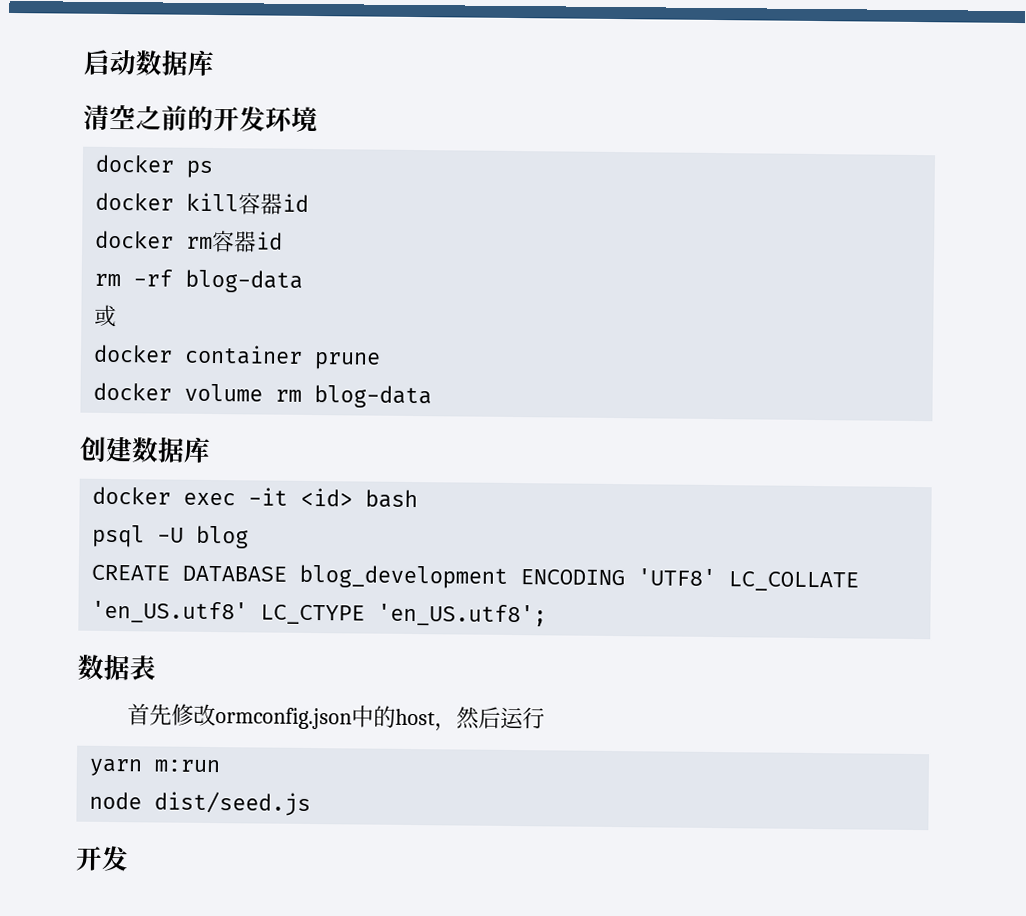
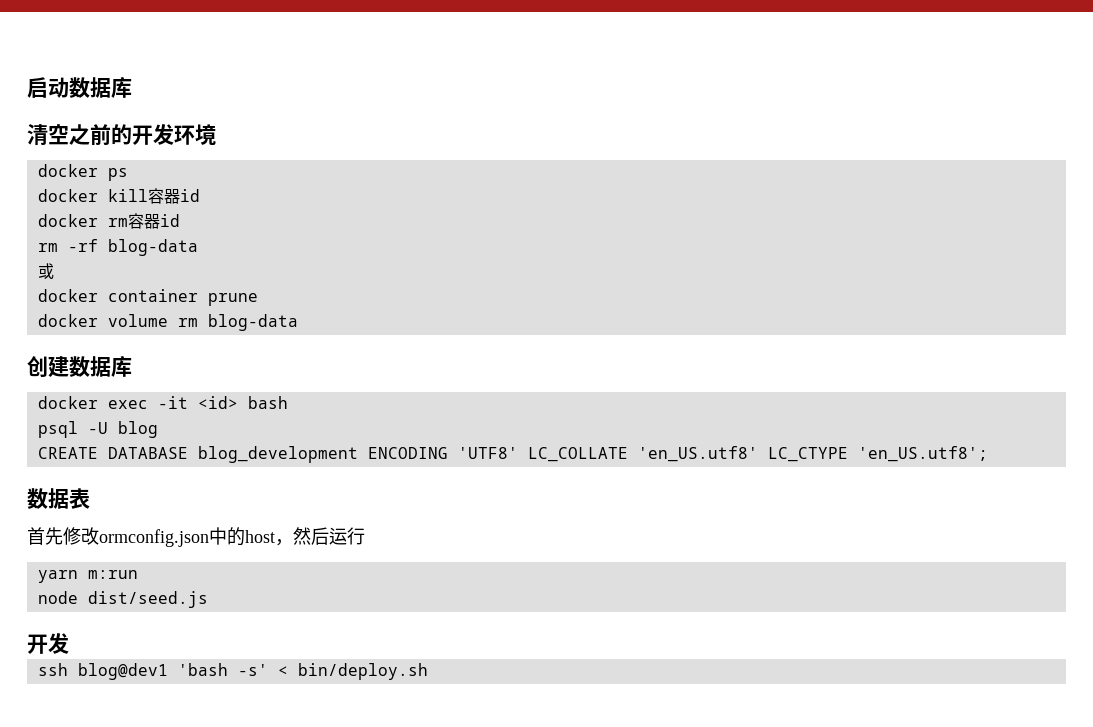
(129, 858) none -> [37,663,428,680] // ssh blog@dev1 'bash -s' < bin/deploy.sh

